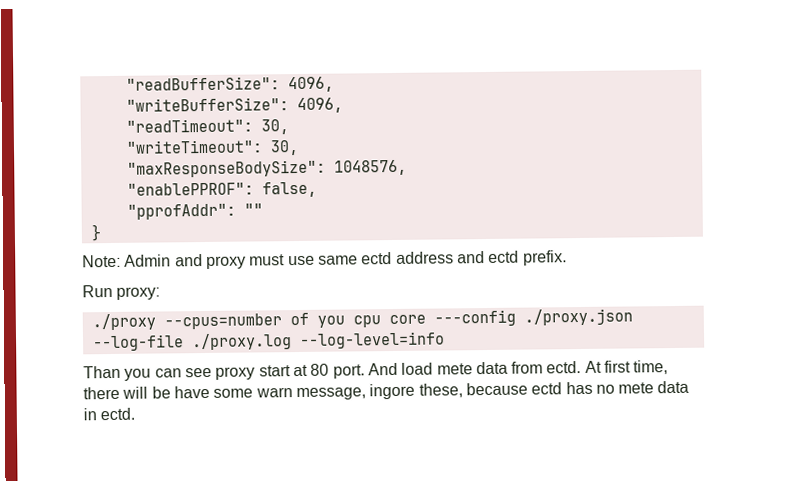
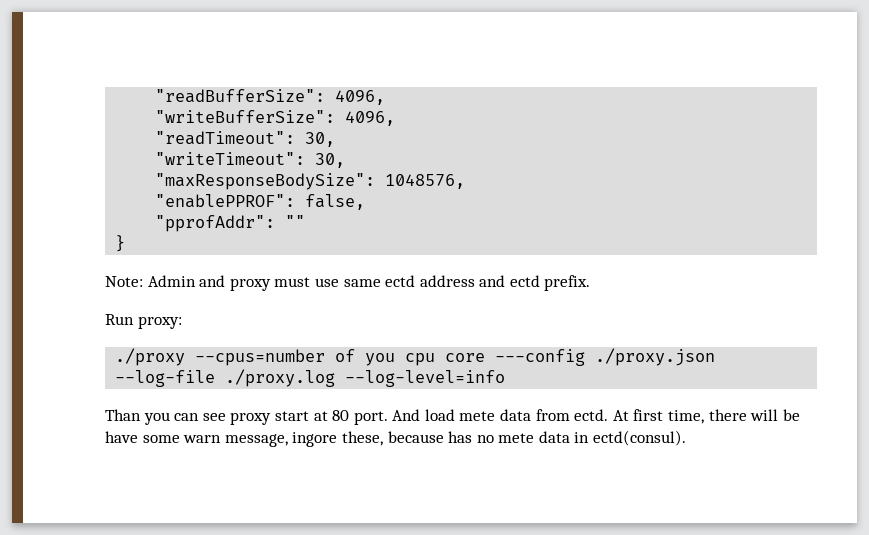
[531,382,563,395] ectd -> (444, 437) none
[100,407,136,421] ectd. -> [593,430,687,446] ectd(consul).

